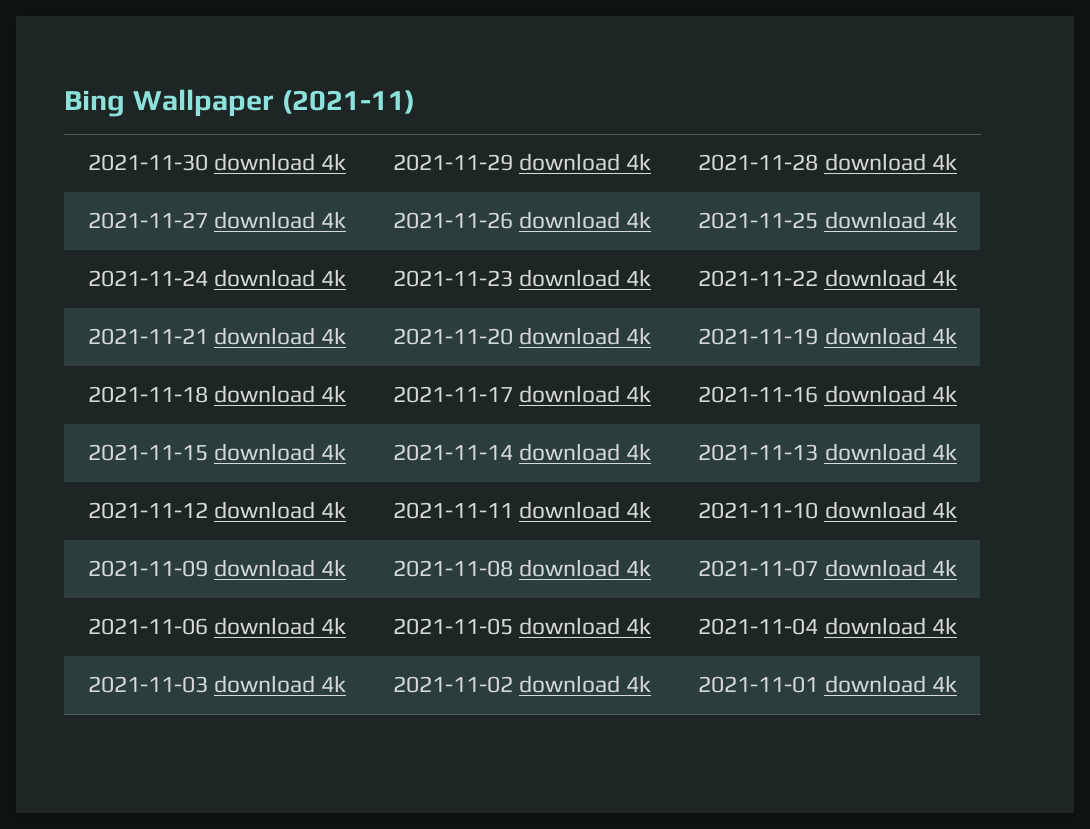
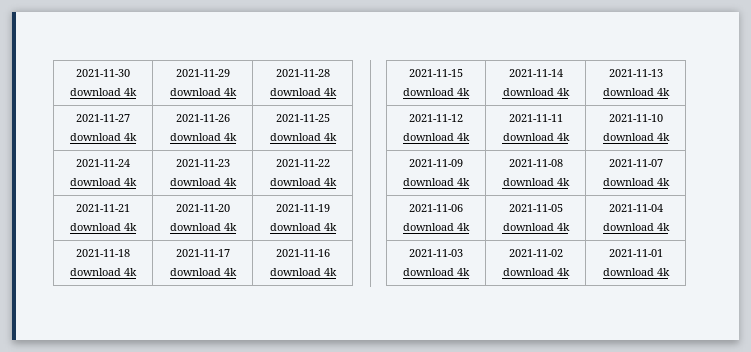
[64,89,415,117] Bing Wallpaper (2021-11) // -> (76, 73) none

